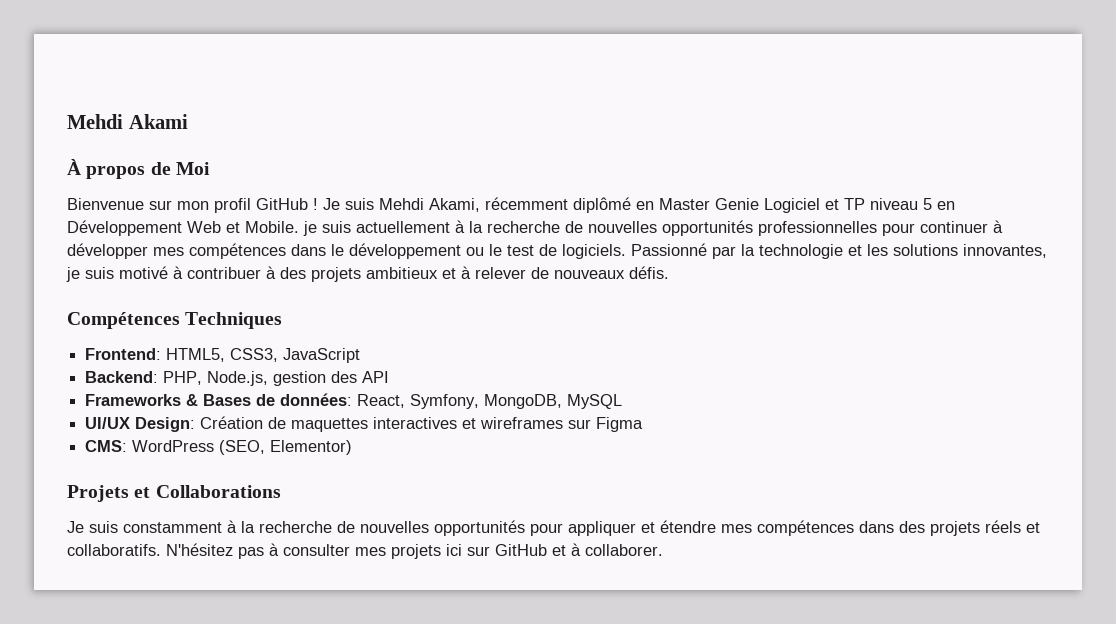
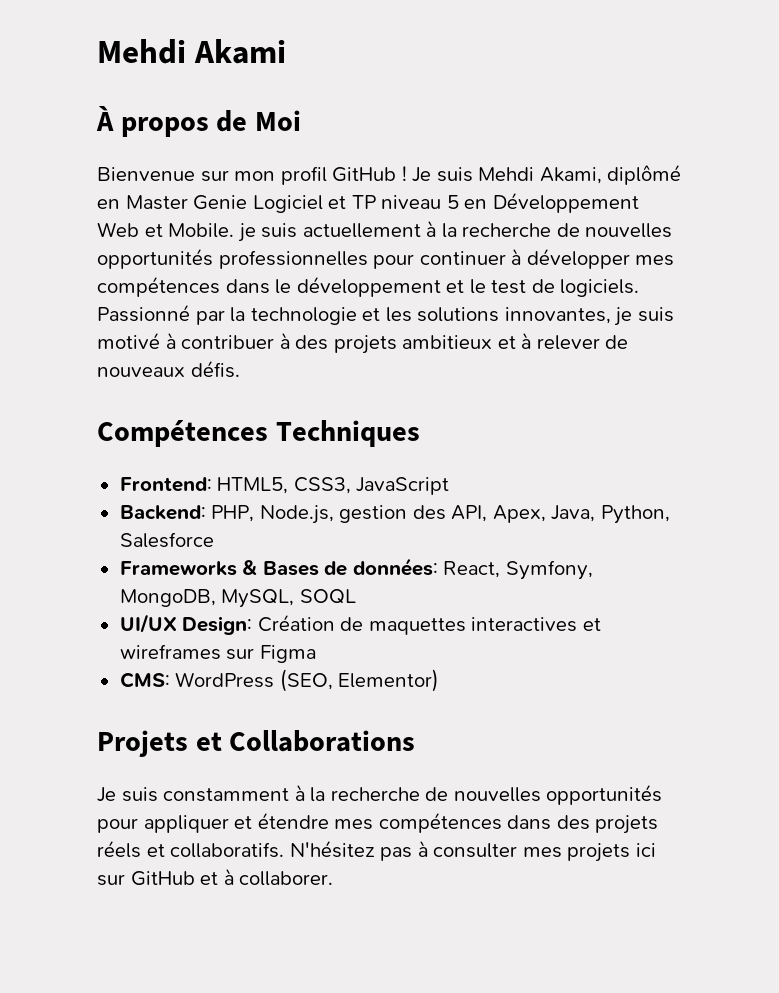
[485,197,568,210] récemment -> (602, 175) none
[466,247,484,256] ou -> [446,280,465,293] et
[362,371,390,383] API -> [451,505,670,524] [119,532,214,548] API, Apex, Java, Python, Salesforce
[567,394,623,409] MySQL -> [221,589,356,608] MySQL, SOQL

